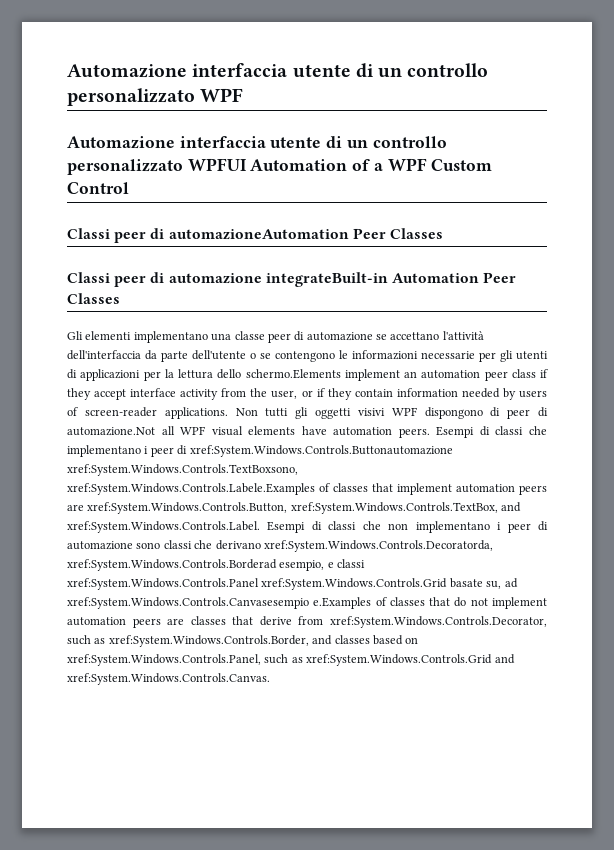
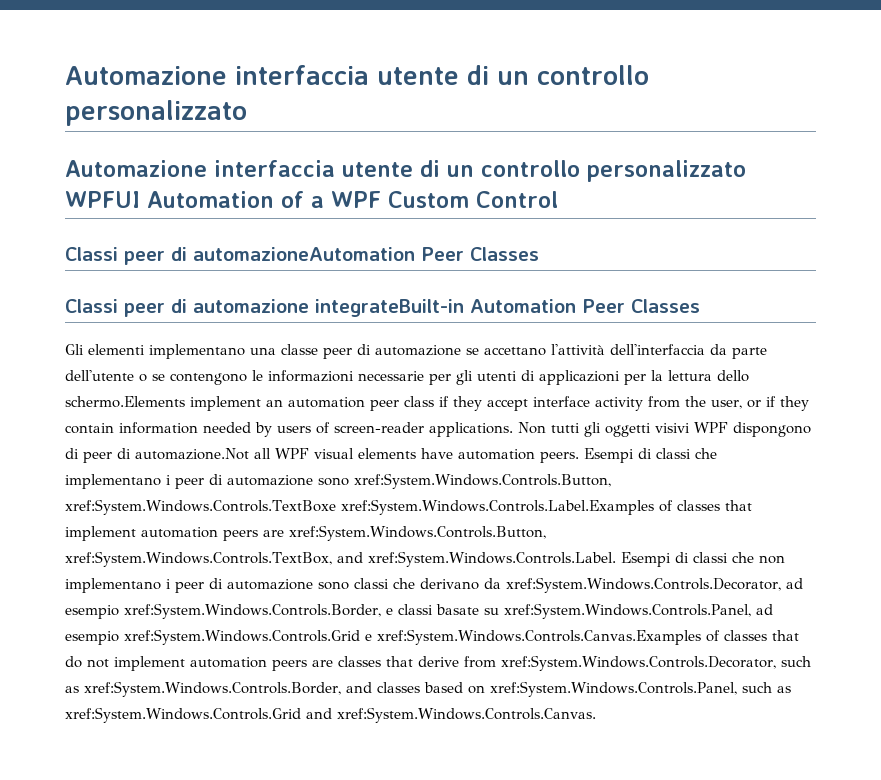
[67,63,489,78] [67,88,244,106] Automazione interfaccia utente di un controllo personalizzato WPF -> [65,65,649,85] [65,100,247,126] Automazione interfaccia utente di un controllo personalizzato
[189,445,453,457] [67,464,298,476] [67,483,315,495] xref:System.Windows.Controls.Buttonautomazione xref:System.Windows.Controls.TextBoxsono, xref:System.Windows.Controls.Labele.Examples -> [227,473,611,489] [65,499,654,515] automazione sono xref:System.Windows.Controls.Button, xref:System.Windows.Controls.TextBoxe xref:System.Windows.Controls.Label.Examples
[263,540,493,552] [67,559,366,571] [67,578,518,590] [67,597,372,609] xref:System.Windows.Controls.Decoratorda, xref:System.Windows.Controls.Borderad esempio, e classi xref:System.Windows.Controls.Panel xref:System.Windows.Controls.Grid basate su, ad xref:System.Windows.Controls.Canvasesempio e.Examples -> [484,577,803,593] [65,603,773,619] [65,629,701,645] da xref:System.Windows.Controls.Decorator, ad esempio xref:System.Windows.Controls.Border, e classi basate su xref:System.Windows.Controls.Panel, ad esempio xref:System.Windows.Controls.Grid e xref:System.Windows.Controls.Canvas.Examples

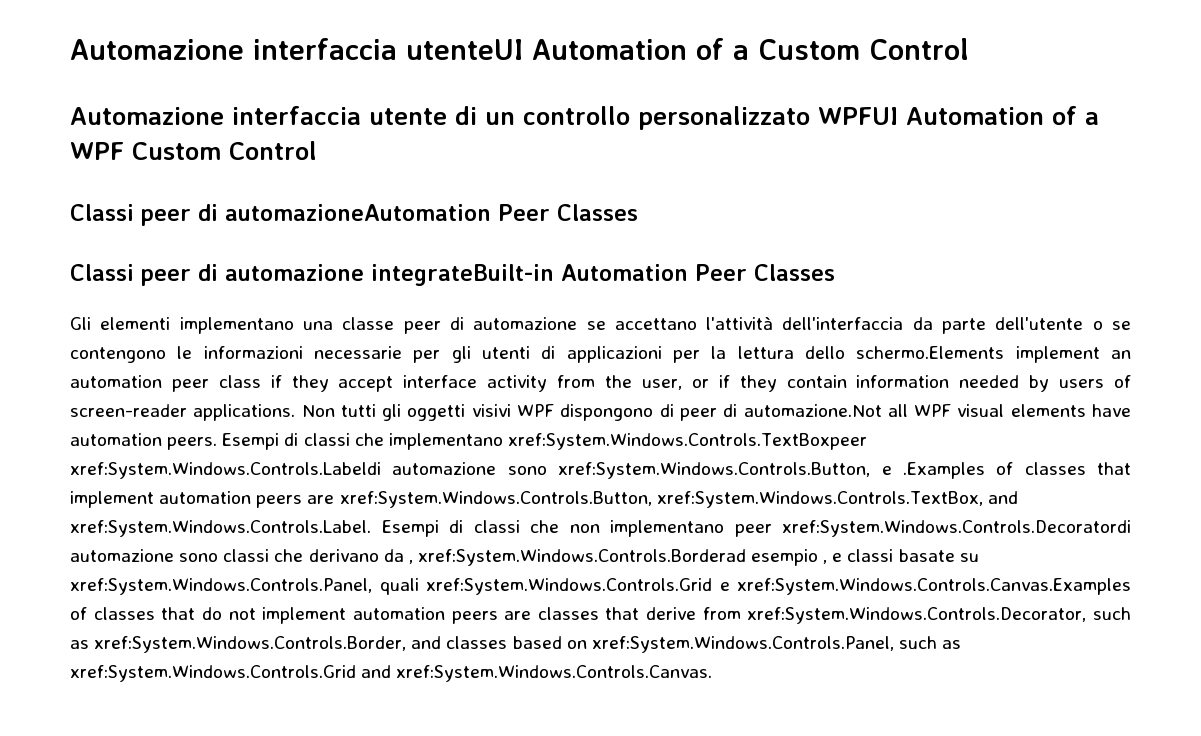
[65,65,649,85] [65,100,247,126] Automazione interfaccia utente di un controllo personalizzato -> [70,38,969,60] Automazione interfaccia utenteUI Automation of a Custom Control
[166,474,223,489] i peer di -> [507,433,867,450] [70,462,381,479] xref:System.Windows.Controls.TextBoxpeer xref:System.Windows.Controls.Labeldi
[65,499,654,515] xref:System.Windows.Controls.TextBoxe xref:System.Windows.Controls.Label.Examples -> [881,462,985,479] e .Examples
[166,578,223,593] i peer di -> [734,520,1131,537] peer xref:System.Windows.Controls.Decoratordi
[506,577,803,593] [65,603,381,619] xref:System.Windows.Controls.Decorator, ad esempio xref:System.Windows.Controls.Border, -> [408,549,828,566] , xref:System.Windows.Controls.Borderad esempio ,
[756,604,773,615] [65,631,119,645] ad esempio -> [379,578,419,595] quali

